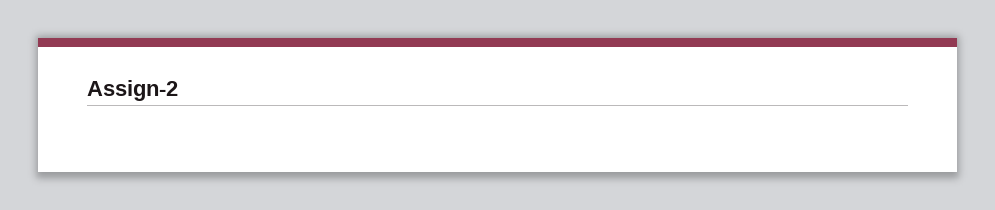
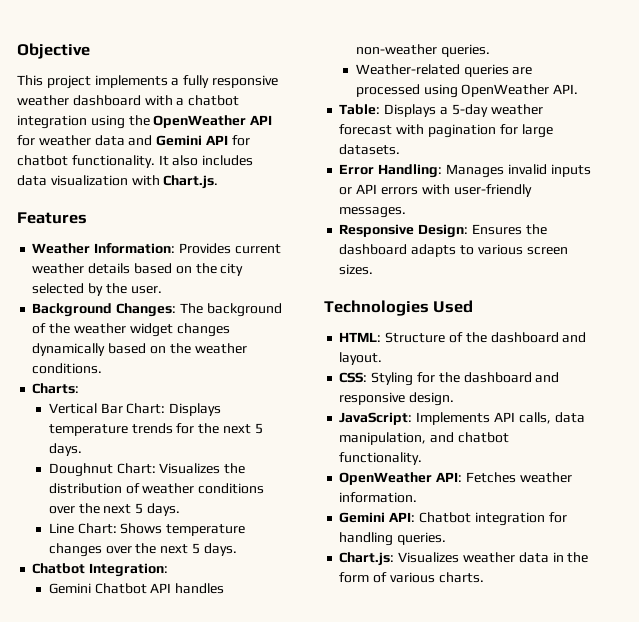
[87,80,178,101] Assign-2 -> [17,43,90,59] [17,75,278,89] [17,95,240,106] [17,115,273,129] [17,135,250,146] [17,155,254,168] [17,175,219,189] [17,212,87,224] [32,243,281,254] [32,263,244,276] [32,283,162,296] [32,303,282,317] [32,323,230,337] [32,343,247,356] [32,363,103,374] [32,383,80,394] [48,403,222,416] [48,423,263,436] [48,443,82,456] [48,463,246,477] [48,483,265,494] [48,503,180,516] [48,523,246,536] [48,543,237,557] [32,563,169,577] [48,583,225,594] [355,44,490,57] [355,64,533,77] [355,84,579,98] [339,104,543,117] [339,124,553,138] [339,144,401,155] [339,164,591,178] [339,184,532,197] [339,207,407,218] [339,224,547,238] [339,244,568,257] [339,264,374,275] [324,300,474,316] [339,332,587,343] [339,352,383,365] [339,372,560,386] [339,392,455,406] [339,412,585,425] [339,432,509,445] [339,452,423,465] [339,472,572,485] [339,492,418,503] [339,512,567,526] [339,532,447,546] [339,552,589,566] [339,572,484,583] Objective // This project implements a fully responsive weather dashboard with a chatbot integration using the OpenWeather API for weather data and Gemini API for chatbot functionality. It also includes data visualization with Chart.js. // Features // Weather Information: Provides current weather details based on the city selected by the user. // Background Changes: The background of the weather widget changes dynamically based on the weather conditions. // Charts: // Vertical Bar Chart: Displays temperature trends for the next 5 days. // Doughnut Chart: Visualizes the distribution of weather conditions over the next 5 days. // Line Chart: Shows temperature changes over the next 5 days. // Chatbot Integration: // Gemini Chatbot API handles non-weather queries. // Weather-related queries are processed using OpenWeather API. // Table: Displays a 5-day weather forecast with pagination for large datasets. // Error Handling: Manages invalid inputs or API errors with user-friendly messages. // Responsive Design: Ensures the dashboard adapts to various screen sizes. // Technologies Used // HTML: Structure of the dashboard and layout. // CSS: Styling for the dashboard and responsive design. // JavaScript: Implements API calls, data manipulation, and chatbot functionality. // OpenWeather API: Fetches weather information. // Gemini API: Chatbot integration for handling queries. // Chart.js: Visualizes weather data in the form of various charts.

